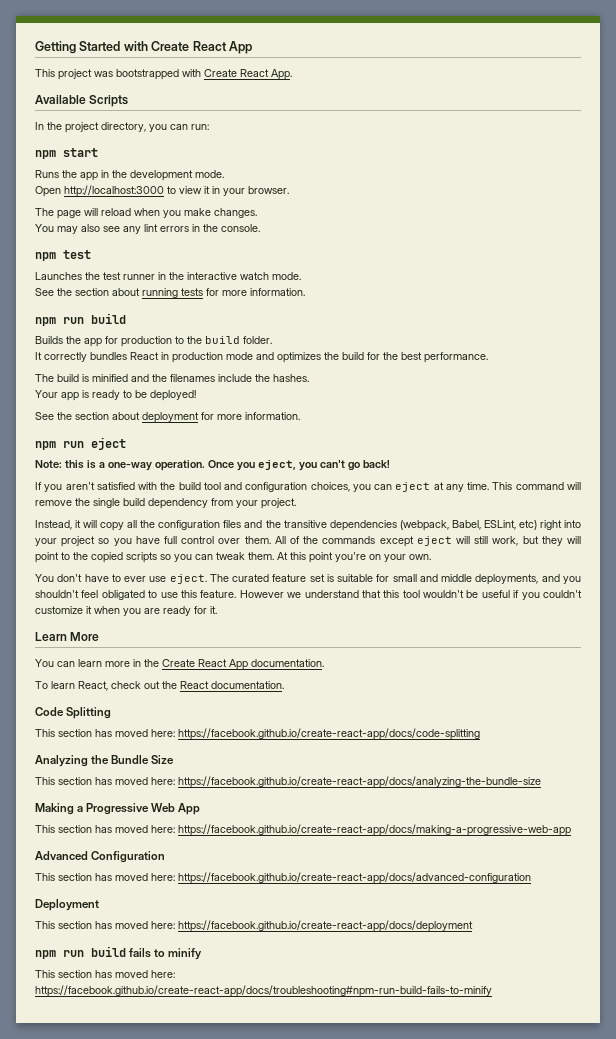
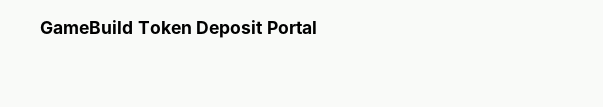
[35,41,252,54] [35,69,292,80] [35,95,129,107] [35,122,209,133] [35,148,98,159] [35,170,224,181] [35,185,289,197] [35,208,257,219] [35,224,260,234] [35,250,91,261] [35,272,301,280] [35,288,305,298] [35,313,126,326] [35,336,272,347] [35,352,488,363] [35,374,309,382] [35,390,196,401] [35,412,300,423] [35,437,126,450] [35,460,390,471] [35,482,581,492] [35,498,296,509] [35,520,581,531] [35,536,581,547] [35,552,431,563] [35,574,581,585] [35,590,583,600] [35,606,217,616] [35,632,100,641] [35,659,324,670] [35,681,284,691] [35,707,112,719] [35,728,480,740] [35,755,175,767] [35,776,541,788] [35,803,201,815] [35,824,571,836] [35,851,166,863] [35,872,531,884] [35,899,99,911] [35,920,473,932] [35,946,203,960] [35,970,175,978] [35,985,492,997] Getting Started with Create React App // This project was bootstrapped with Create React App. // Available Scripts // In the project directory, you can run: // npm start // Runs the app in the development mode. // Open http://localhost:3000 to view it in your browser. // The page will reload when you make changes. // You may also see any lint errors in the console. // npm test // Launches the test runner in the interactive watch mode. // See the section about running tests for more information. // npm run build // Builds the app for production to the build folder. // It correctly bundles React in production mode and optimizes the build for the best performance. // The build is minified and the filenames include the hashes. // Your app is ready to be deployed! // See the section about deployment for more information. // npm run eject // Note: this is a one-way operation. Once you eject, you can't go back! // If you aren't satisfied with the build tool and configuration choices, you can eject at any time. This command will remove the single build dependency from your project. // Instead, it will copy all the configuration files and the transitive dependencies (webpack, Babel, ESLint, etc) right into your project so you have full control over them. All of the commands except eject will still work, but they will point to the copied scripts so you can tweak them. At this point you're on your own. // You don't have to ever use eject. The curated feature set is suitable for small and middle deployments, and you shouldn't feel obligated to use this feature. However we understand that this tool wouldn't be useful if you couldn't customize it when you are ready for it. // Learn More // You can learn more in the Create React App documentation. // To learn React, check out the React documentation. // Code Splitting // This section has moved here: https://facebook.github.io/create-react-app/docs/code-splitting // Analyzing the Bundle Size // This section has moved here: https://facebook.github.io/create-react-app/docs/analyzing-the-bundle-size // Making a Progressive Web App // This section has moved here: https://facebook.github.io/create-react-app/docs/making-a-progressive-web-app // Advanced Configuration // This section has moved here: https://facebook.github.io/create-react-app/docs/advanced-configuration // Deployment // This section has moved here: https://facebook.github.io/create-react-app/docs/deployment // npm run build fails to minify // This section has moved here: https://facebook.github.io/create-react-app/docs/troubleshooting#npm-run-build-fails-to-minify -> [40,20,318,38] GameBuild Token Deposit Portal

